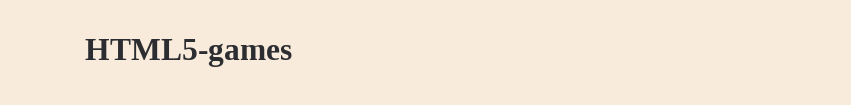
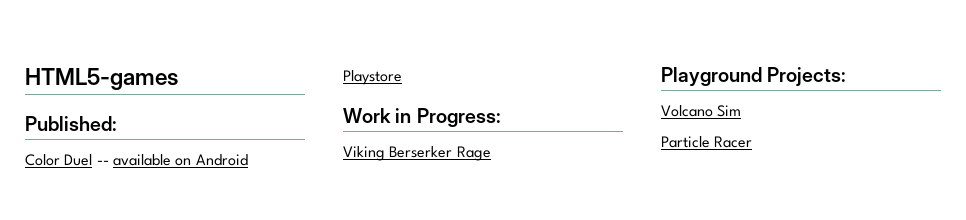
(292, 53) none -> [25,116,117,131] [25,154,248,166] [343,70,402,85] [343,108,501,127] [343,146,491,161] [661,67,847,86] [661,105,742,117] [661,136,753,148] // Published: // Color Duel -- available on Android Playstore // Work in Progress: // Viking Berserker Rage // Playground Projects: // Volcano Sim // Particle Racer

